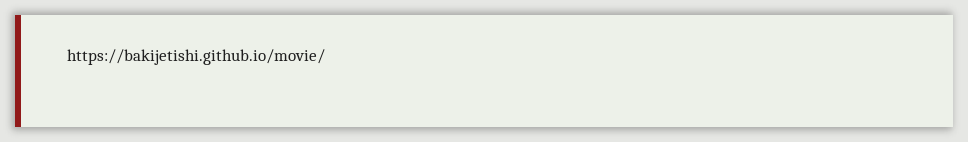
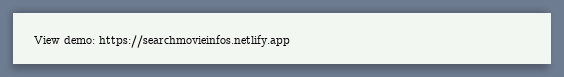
[67,49,325,65] https://bakijetishi.github.io/movie/ -> [34,35,290,48] View demo: https://searchmovieinfos.netlify.app

